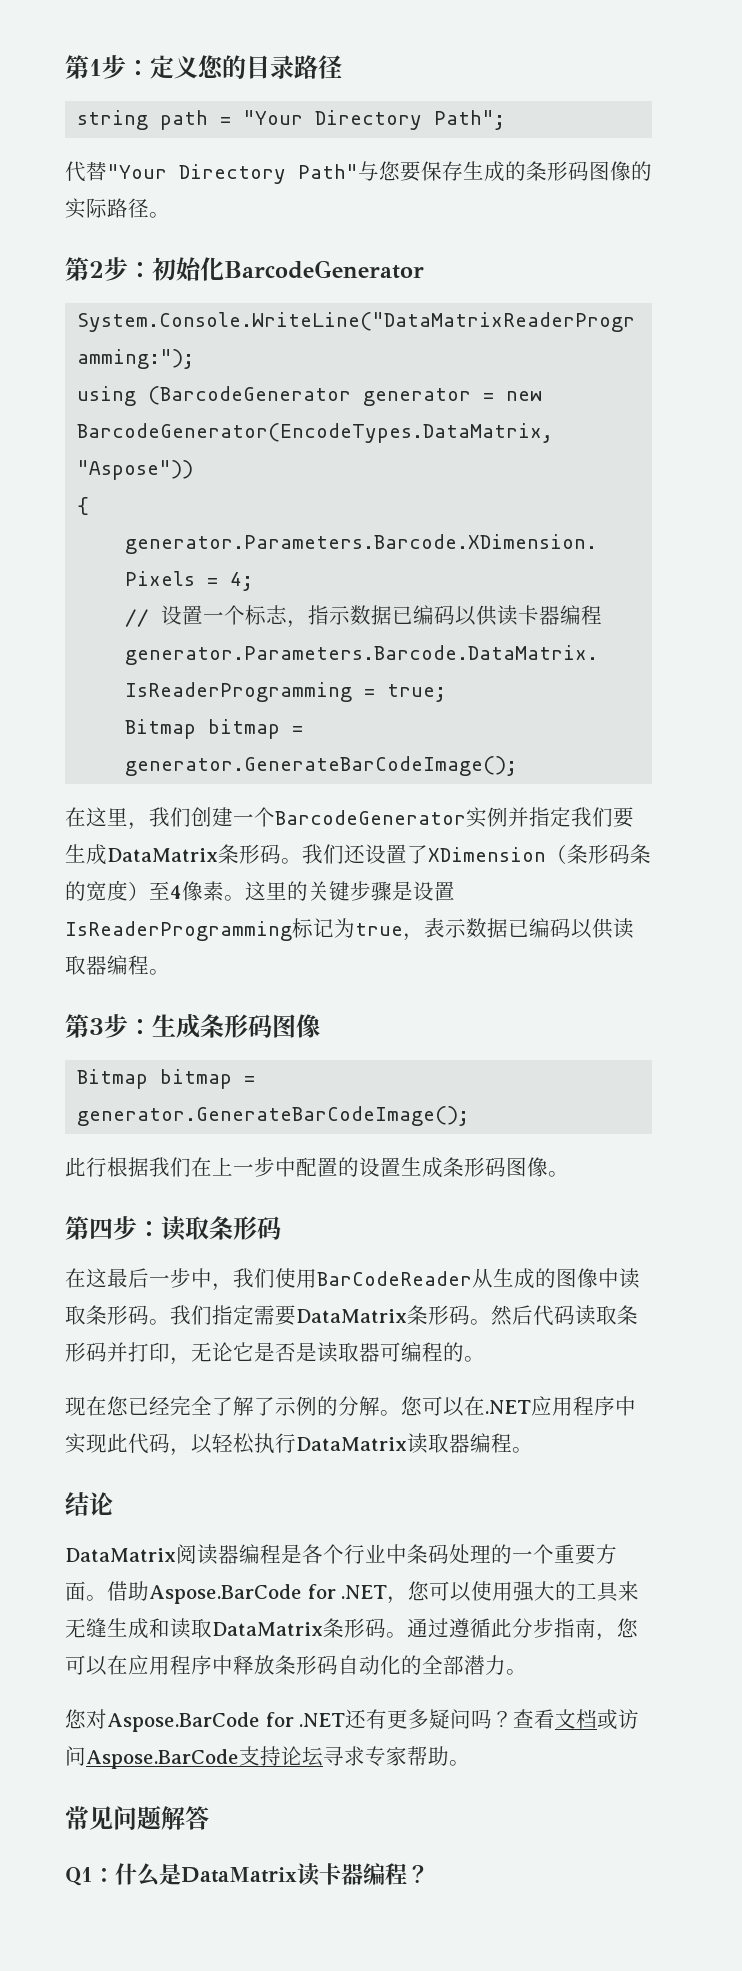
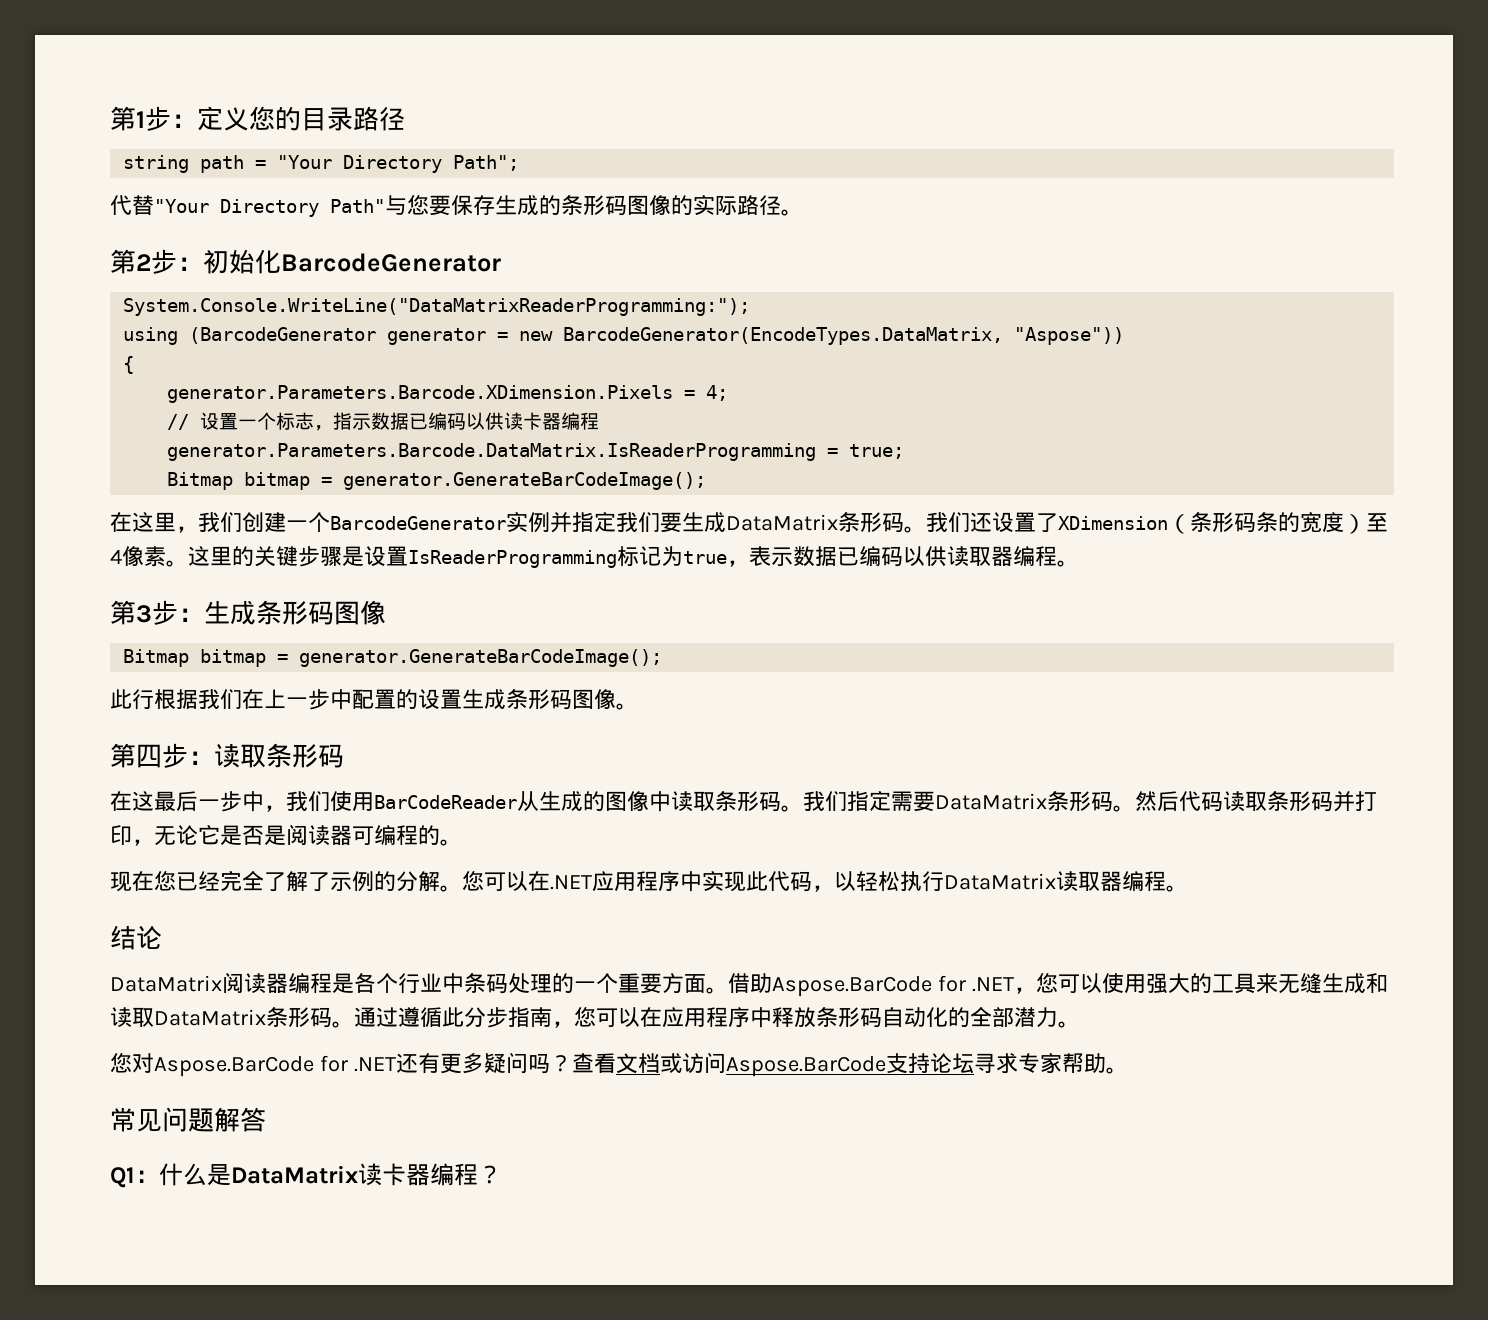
[317,1342,359,1363] 读取 -> [286,824,330,846] 阅读

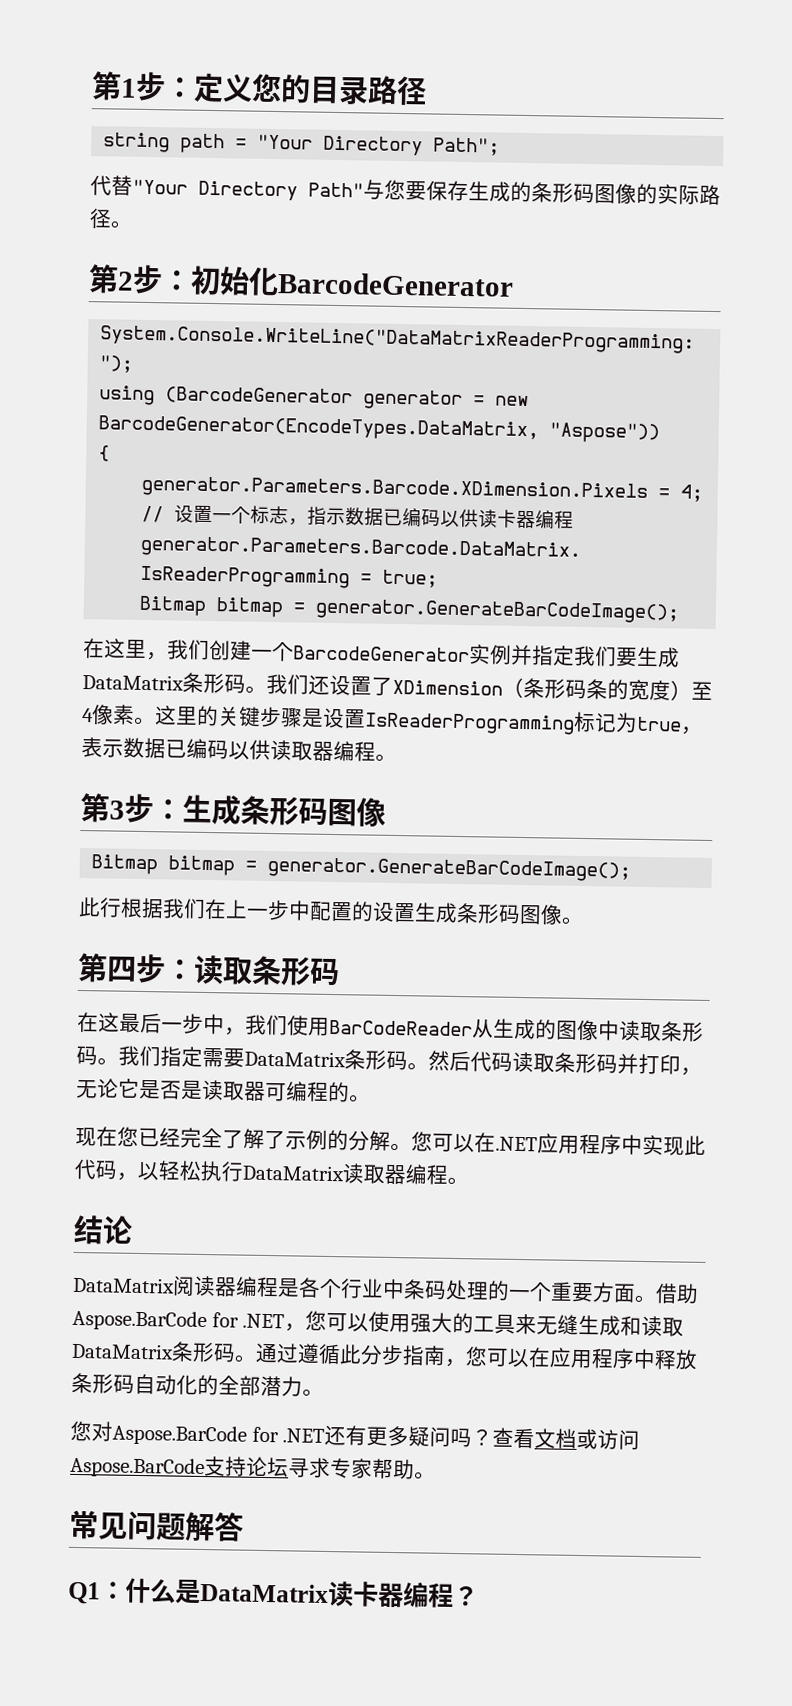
[286,824,330,846] 阅读 -> [202,1079,245,1101] 读取

